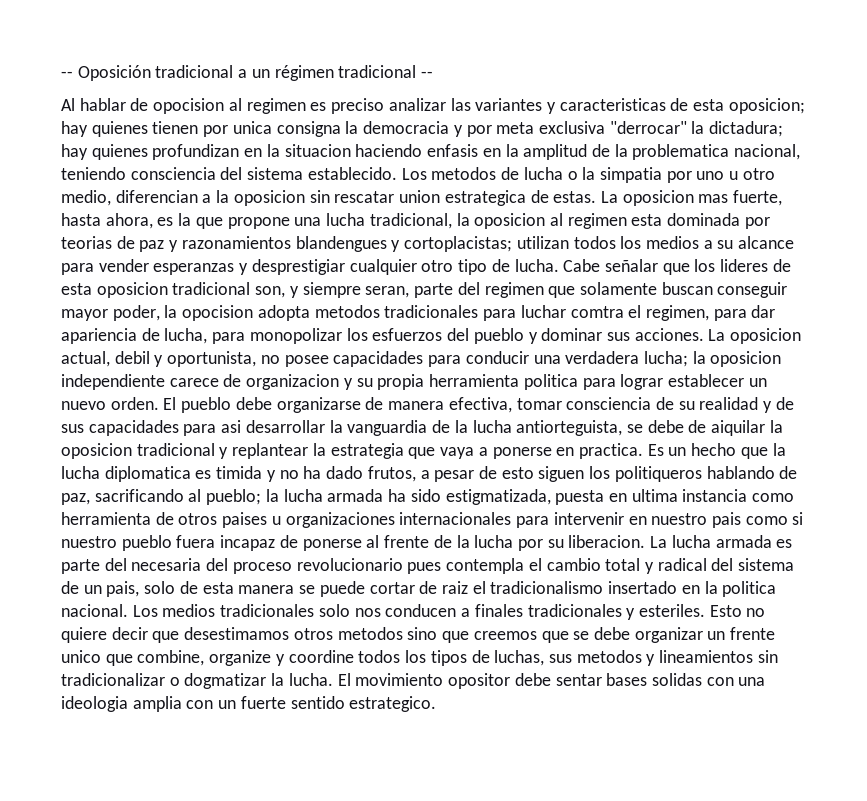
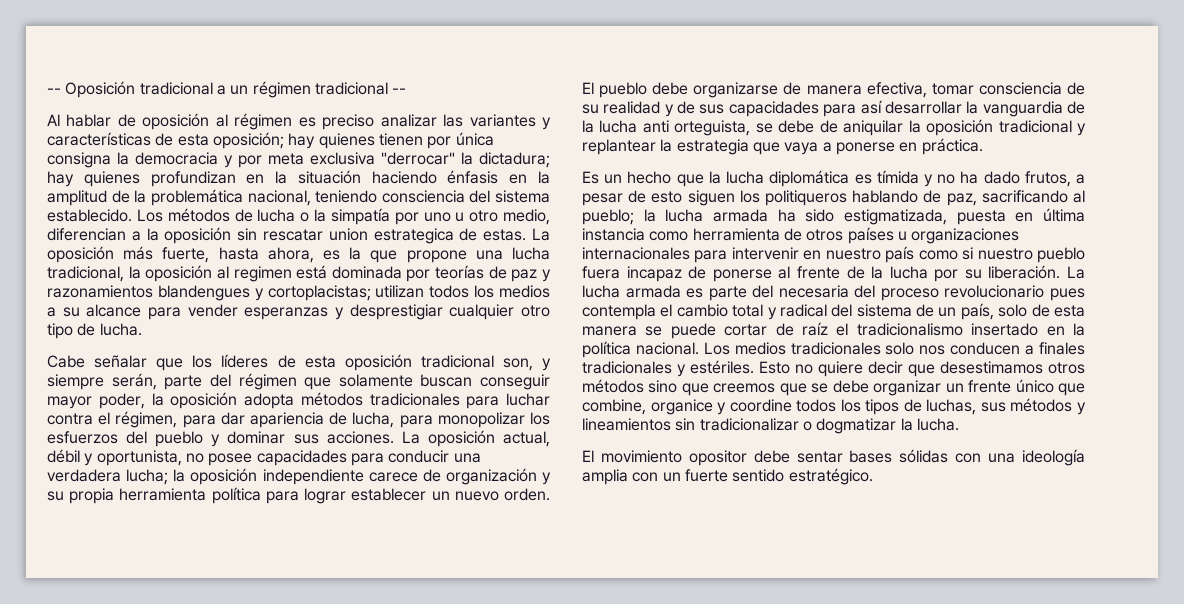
[153,98,306,114] opocision al regimen -> [142,113,293,130] oposición al régimen
[559,98,805,114] caracteristicas de esta oposicion; -> [47,132,284,149] características de esta oposición;
[232,121,272,134] unica -> [455,132,494,146] única
[284,144,479,157] situacion haciendo enfasis -> [297,170,499,184] situación haciendo énfasis
[632,144,730,160] problematica -> [150,189,243,206] problemática
[431,167,497,180] metodos -> [167,208,230,222] métodos
[599,167,662,183] simpatia -> [330,208,390,225] simpatía
[233,190,305,206] oposicion -> [164,227,232,244] oposición
[622,190,729,206] oposicion mas -> [47,246,154,263] oposición más
[474,213,663,229] oposicion al regimen esta -> [145,265,328,282] oposición al regimen está
[61,236,112,249] teorias -> [435,265,485,279] teorías
(559, 265) none -> (142, 329) //
[720,259,791,272] [61,282,168,298] lideres de esta oposicion -> [221,354,412,371] líderes de esta oposición
[365,282,544,298] seran, parte del regimen -> [111,373,297,390] serán, parte del régimen
[182,305,709,321] opocision adopta metodos tradicionales para luchar comtra el regimen, -> [170,392,550,409] [47,411,178,428] oposición adopta métodos tradicionales para luchar contra el régimen,
[730,328,802,344] [61,351,150,367] oposicion actual, debil -> [427,430,550,447] [47,449,80,463] oposición actual, débil
[710,351,782,367] oposicion -> [190,468,258,485] oposición
[246,374,340,390] organizacion -> [445,468,537,485] organización
[523,374,578,390] politica -> [211,487,261,504] política
[221,420,242,433] asi -> [860,100,883,114] así
[516,420,623,436] antiorteguista, -> [642,120,751,136] anti orteguista,
[711,420,783,436] [61,443,132,459] aiquilar la oposicion -> [843,119,994,136] aniquilar la oposición
[578,443,643,459] practica. -> [921,138,983,155] práctica. //
[104,466,263,482] diplomatica es timida -> [769,170,919,187] diplomática es tímida
[631,489,678,502] ultima -> [1043,208,1085,222] última
[222,512,268,528] paises -> [847,227,894,244] países
[711,512,741,528] pais -> [885,246,915,263] país
[568,535,646,548] liberacion. -> [988,265,1061,279] liberación.
[106,581,140,597] pais, -> [960,303,994,320] país,
[441,581,468,594] raiz -> [802,322,828,336] raíz
[722,581,777,597] politica -> [582,341,631,358] política
[638,604,705,617] esteriles. -> [690,360,754,374] estériles.
[337,627,403,640] metodos -> [582,379,644,393] métodos
[61,650,101,663] unico -> [1015,379,1054,393] único
[209,650,272,666] organize -> [650,399,713,415] organice
[576,650,642,663] metodos -> [1010,398,1073,412] métodos
(333, 679) none -> (959, 424) //
[651,673,702,686] solidas -> [899,449,949,463] sólidas
[61,696,128,712] ideologia -> [1022,449,1085,466] ideología
[349,696,437,712] estrategico. -> [788,468,873,485] estratégico.

